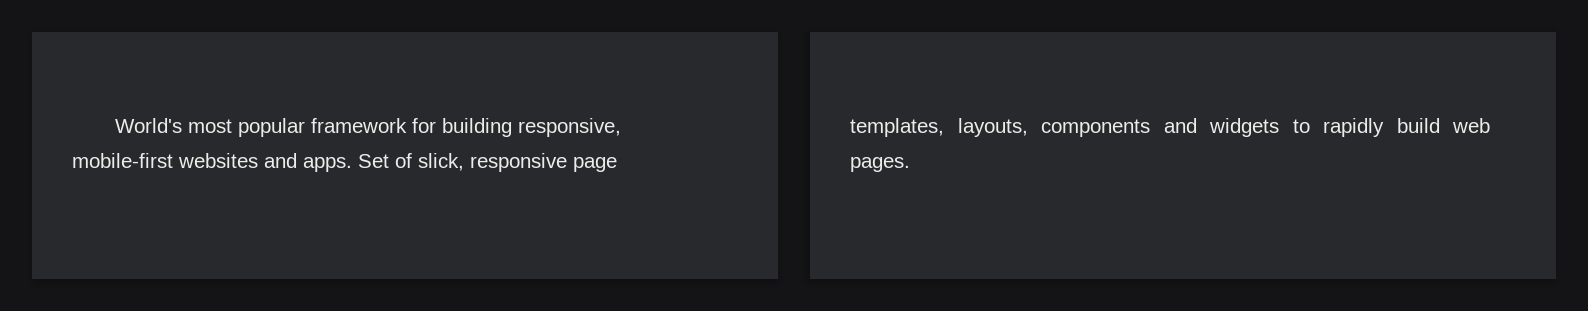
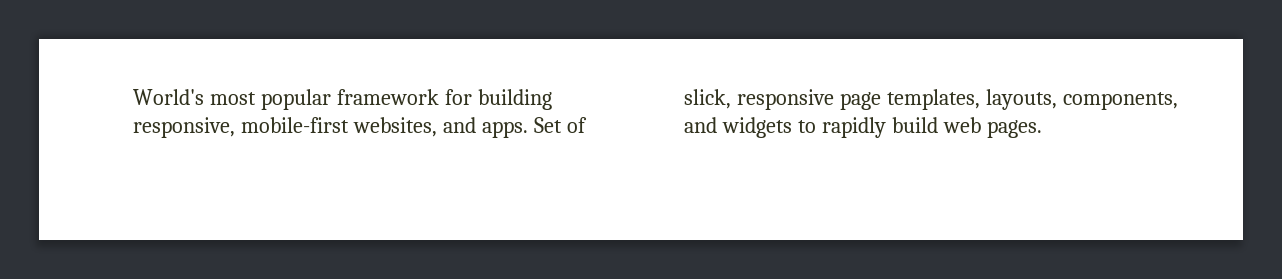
[178,153,258,168] websites -> [352,117,437,137] websites,
[1041,119,1150,137] components -> [1062,92,1178,110] components,

